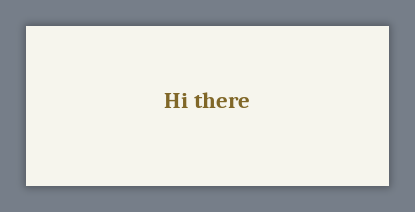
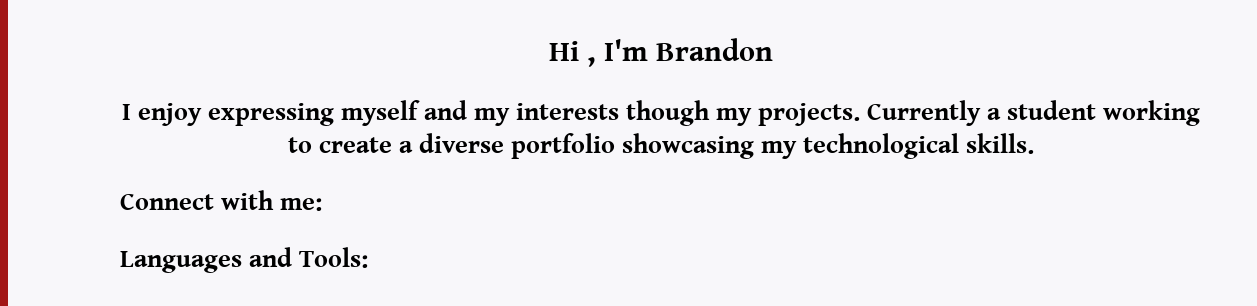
[194,92,251,108] there -> [587,38,773,67] [121,100,1201,126] [287,133,1035,159] [120,190,323,211] [120,247,369,273] , I'm Brandon // I enjoy expressing myself and my interests though my projects. Currently a student working to create a diverse portfolio showcasing my technological skills. // Connect with me: // Languages and Tools:

